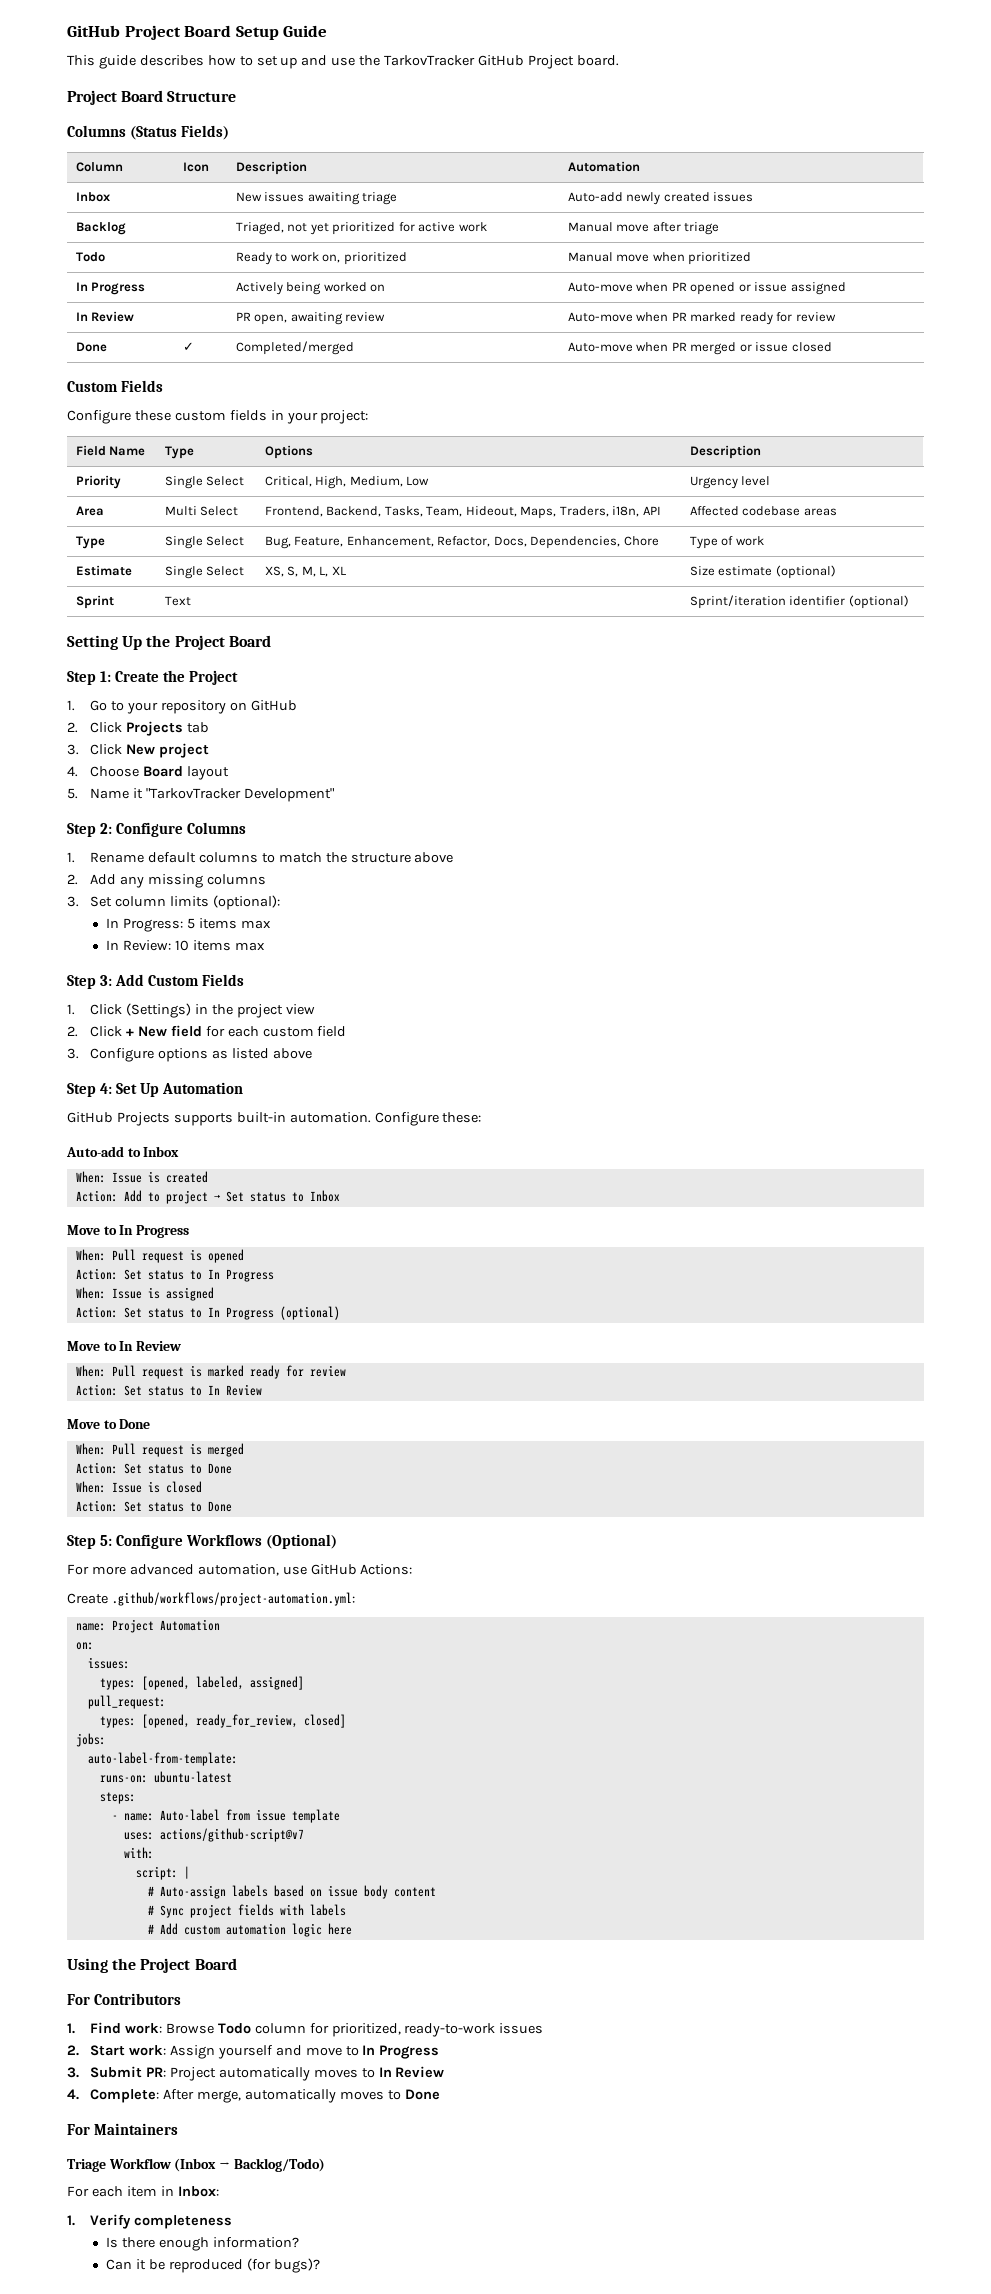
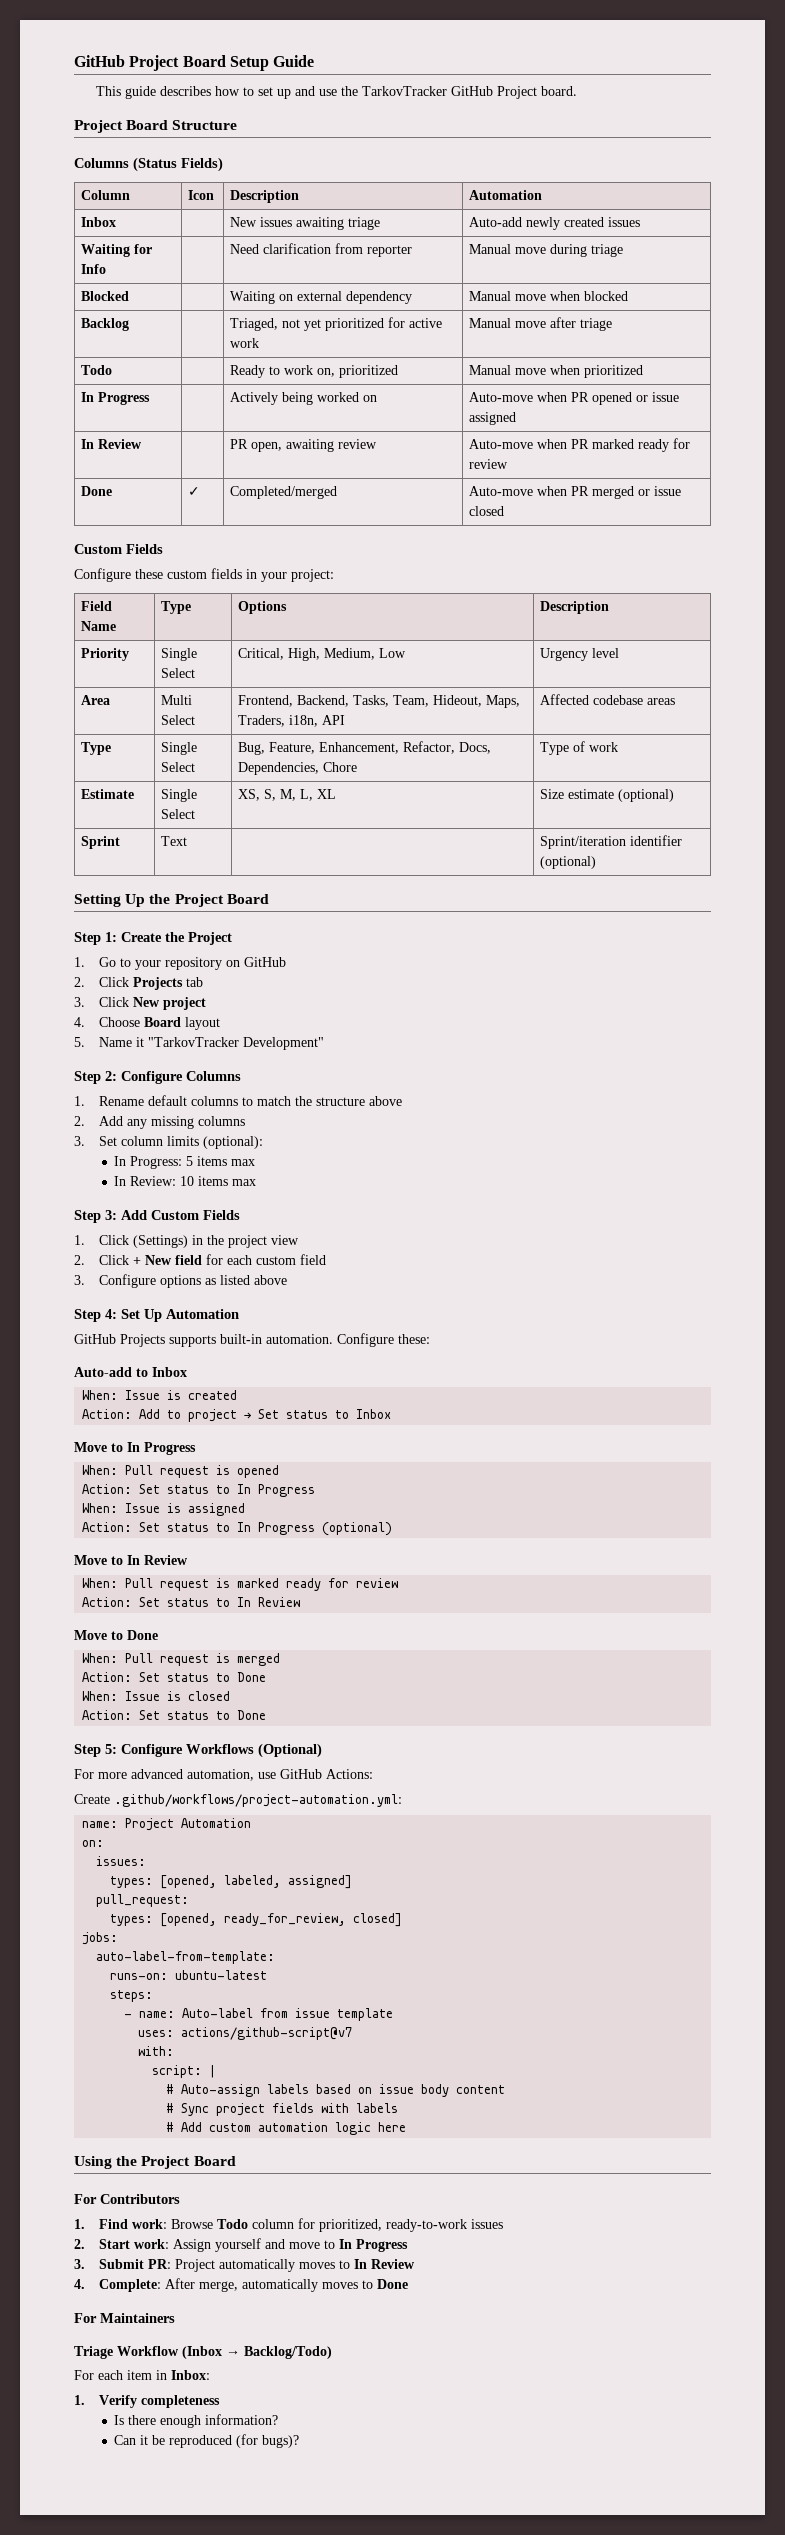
(754, 197) none -> [81,244,153,257] [81,264,107,274] [230,243,413,257] [469,244,624,257] [81,291,130,301] [230,291,413,304] [469,291,629,301] // Waiting for Info | | Need clarification from reporter | Manual move during triage // Blocked | | Waiting on external dependency | Manual move when blocked

